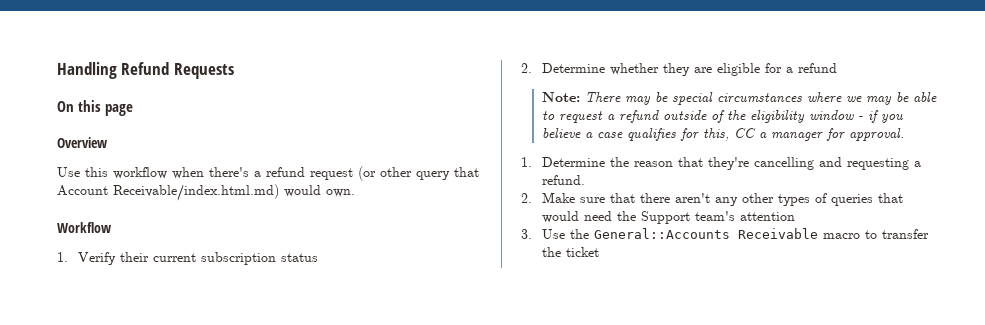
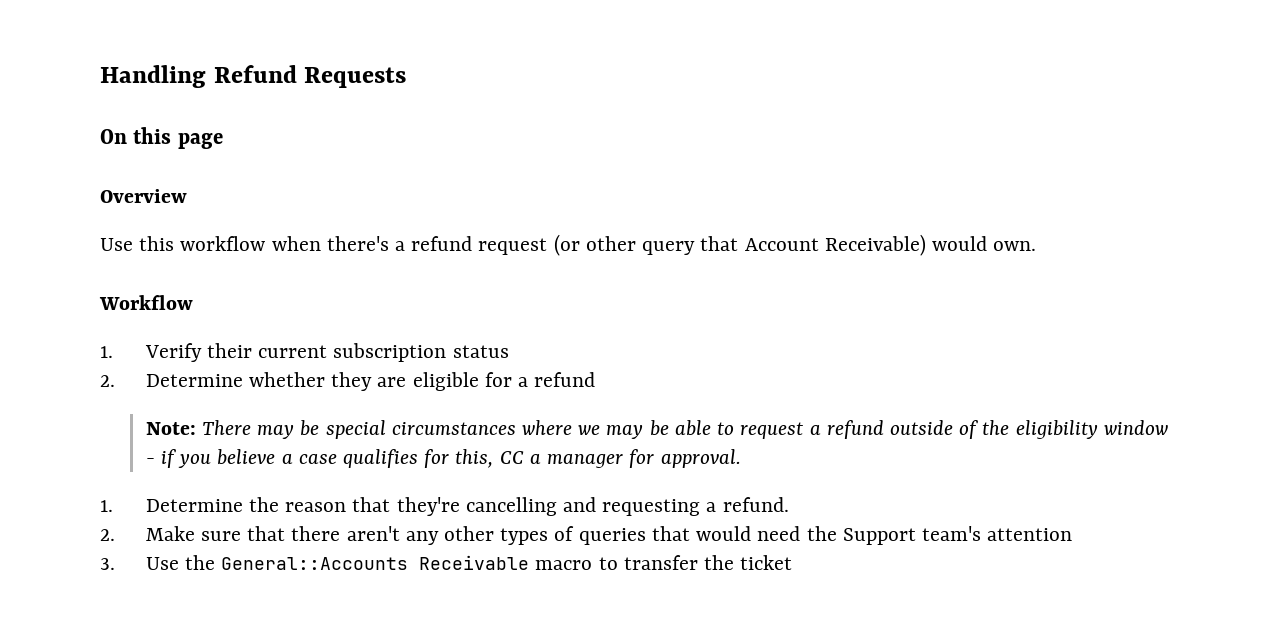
[113,184,279,201] Receivable/index.html.md) -> [824,234,926,256] Receivable)

